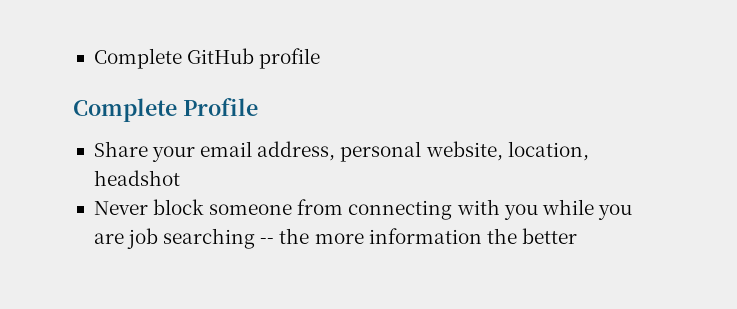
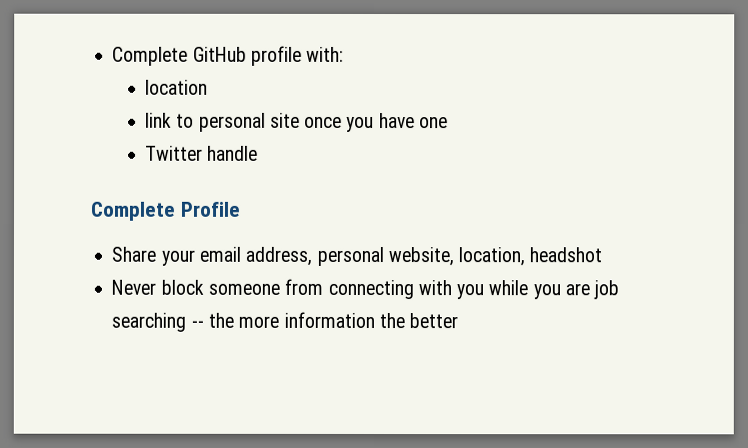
(321, 58) none -> [306,46,345,62] [145,79,209,95] [145,112,449,133] [145,145,259,161] with: // location // link to personal site once you have one // Twitter handle

